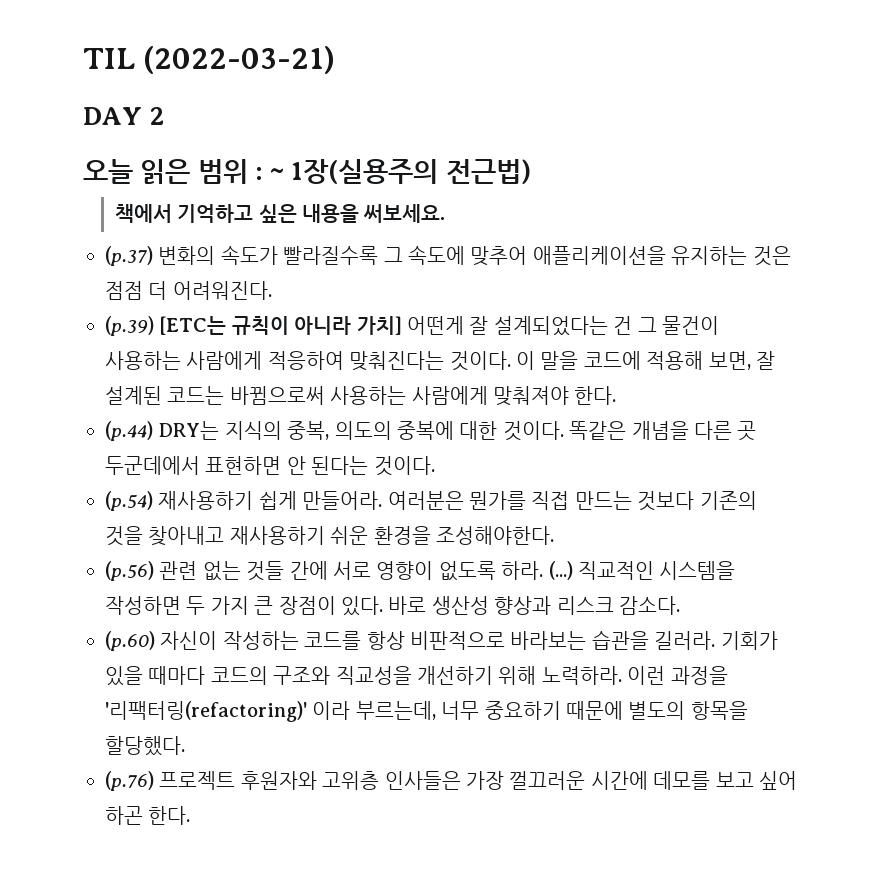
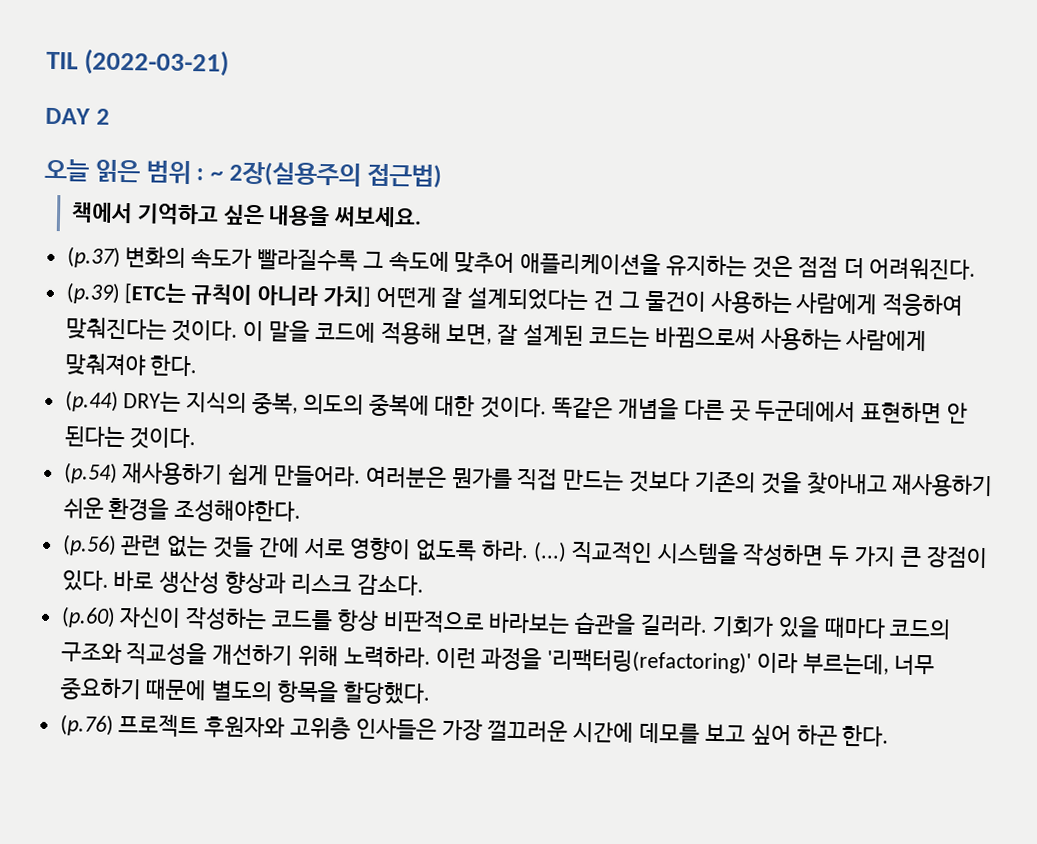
[291,159,531,184] 1장(실용주의 전근법) -> [228,161,442,188] 2장(실용주의 접근법)

